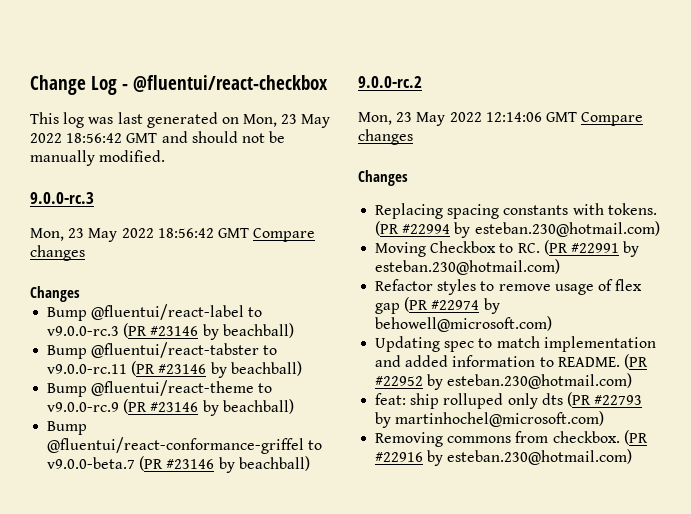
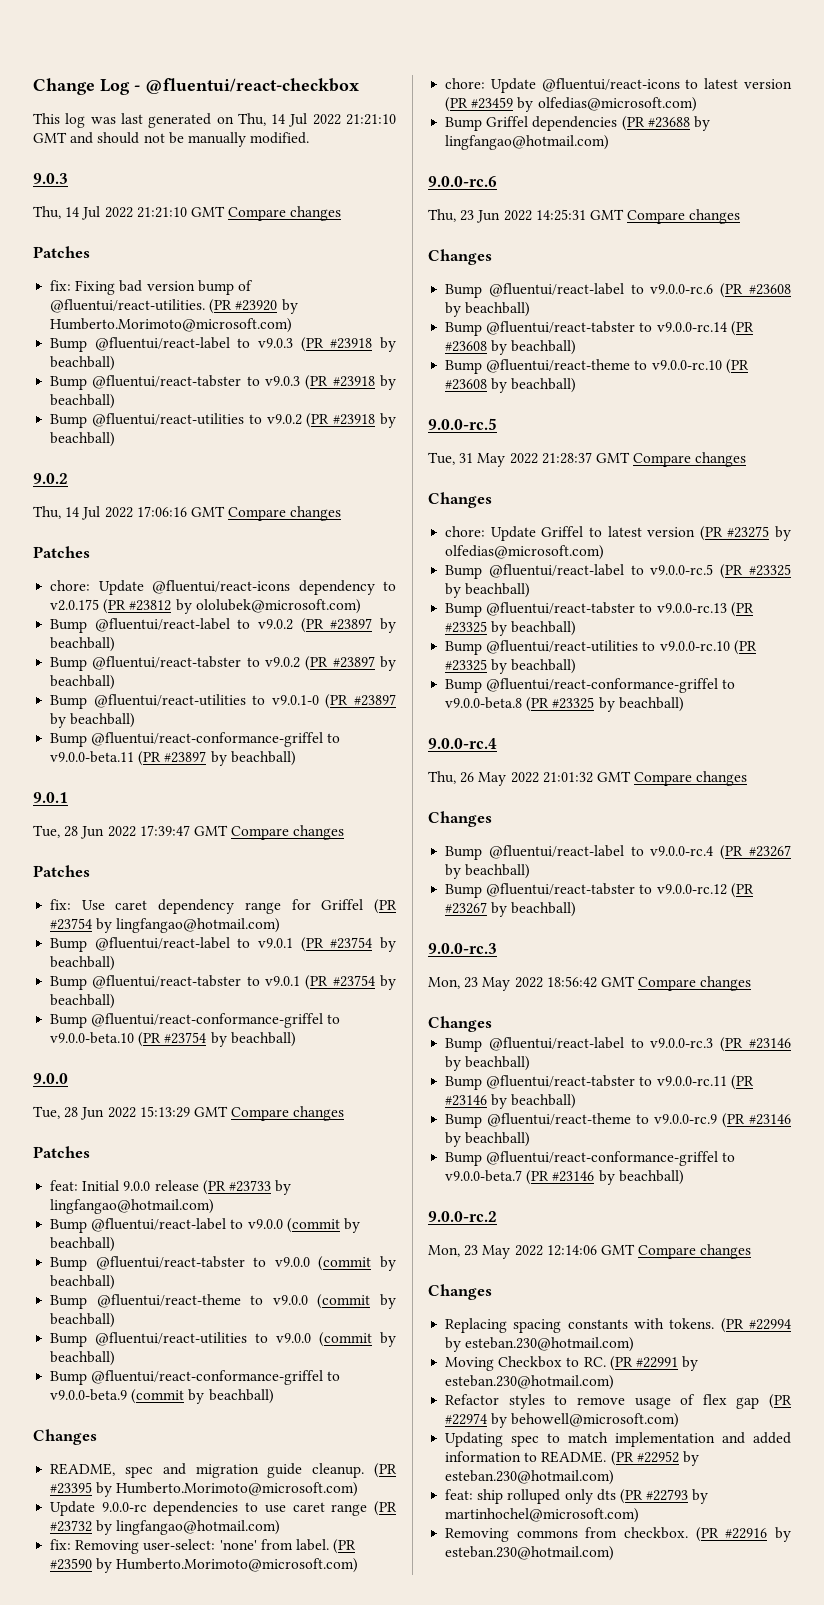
[243,114,331,128] [30,133,123,143] Mon, 23 May 2022 18:56:42 -> [237,113,397,127] Thu, 14 Jul 2022 21:21:10
(166, 156) none -> [33,173,68,184] [33,206,342,221] [33,246,90,258] [50,280,253,295] [50,299,298,314] [50,318,293,333] [50,337,396,352] [50,356,116,371] [50,375,396,390] [50,394,116,409] [50,413,396,428] [50,432,116,447] [33,473,68,484] [33,506,342,521] [33,546,90,558] [50,580,396,595] [50,599,361,614] [50,618,396,633] [50,637,116,652] [50,656,396,671] [50,675,116,690] [50,694,396,709] [50,713,136,728] [50,732,341,747] [50,751,296,766] [33,792,68,803] [33,825,345,840] [33,865,90,877] [50,899,397,914] [50,918,281,933] [50,937,396,952] [50,956,116,971] [50,975,396,990] [50,994,116,1009] [50,1013,341,1028] [50,1032,296,1047] [33,1073,68,1084] [33,1106,345,1121] [33,1146,90,1158] [50,1180,292,1195] [50,1199,215,1214] [50,1218,360,1233] [50,1237,116,1252] [50,1256,396,1271] [50,1275,116,1290] [50,1294,396,1309] [50,1313,116,1328] [50,1332,396,1347] [50,1351,116,1366] [50,1370,341,1385] [50,1389,274,1404] [33,1429,97,1445] [50,1463,397,1478] [50,1482,359,1497] [50,1501,397,1516] [50,1520,281,1535] [50,1539,357,1554] [50,1558,359,1573] [445,78,792,93] [445,97,697,112] [445,116,710,131] [445,135,610,150] [428,176,497,187] [428,209,741,224] [428,249,492,265] [445,283,791,298] [445,302,531,317] [445,321,754,336] [445,340,577,355] [445,359,749,374] [445,378,577,393] [428,418,497,430] [428,452,747,467] [428,492,492,508] [445,526,791,541] [445,545,605,560] [445,564,791,579] [445,583,531,598] [445,602,754,617] [445,621,577,636] [445,640,757,655] [445,659,577,674] [445,678,736,693] [445,697,684,712] [428,738,497,749] [428,771,748,786] [428,811,492,827] [445,845,791,860] [445,864,531,879] [445,883,754,898] [445,902,577,917] // 9.0.3 // Thu, 14 Jul 2022 21:21:10 GMT Compare changes // Patches // fix: Fixing bad version bump of @fluentui/react-utilities. (PR #23920 by Humberto.Morimoto@microsoft.com) // Bump @fluentui/react-label to v9.0.3 (PR #23918 by beachball) // Bump @fluentui/react-tabster to v9.0.3 (PR #23918 by beachball) // Bump @fluentui/react-utilities to v9.0.2 (PR #23918 by beachball) // 9.0.2 // Thu, 14 Jul 2022 17:06:16 GMT Compare changes // Patches // chore: Update @fluentui/react-icons dependency to v2.0.175 (PR #23812 by ololubek@microsoft.com) // Bump @fluentui/react-label to v9.0.2 (PR #23897 by beachball) // Bump @fluentui/react-tabster to v9.0.2 (PR #23897 by beachball) // Bump @fluentui/react-utilities to v9.0.1-0 (PR #23897 by beachball) // Bump @fluentui/react-conformance-griffel to v9.0.0-beta.11 (PR #23897 by beachball) // 9.0.1 // Tue, 28 Jun 2022 17:39:47 GMT Compare changes // Patches // fix: Use caret dependency range for Griffel (PR #23754 by lingfangao@hotmail.com) // Bump @fluentui/react-label to v9.0.1 (PR #23754 by beachball) // Bump @fluentui/react-tabster to v9.0.1 (PR #23754 by beachball) // Bump @fluentui/react-conformance-griffel to v9.0.0-beta.10 (PR #23754 by beachball) // 9.0.0 // Tue, 28 Jun 2022 15:13:29 GMT Compare changes // Patches // feat: Initial 9.0.0 release (PR #23733 by lingfangao@hotmail.com) // Bump @fluentui/react-label to v9.0.0 (commit by beachball) // Bump @fluentui/react-tabster to v9.0.0 (commit by beachball) // Bump @fluentui/react-theme to v9.0.0 (commit by beachball) // Bump @fluentui/react-utilities to v9.0.0 (commit by beachball) // Bump @fluentui/react-conformance-griffel to v9.0.0-beta.9 (commit by beachball) // Changes // README, spec and migration guide cleanup. (PR #23395 by Humberto.Morimoto@microsoft.com) // Update 9.0.0-rc dependencies to use caret range (PR #23732 by lingfangao@hotmail.com) // fix: Removing user-select: 'none' from label. (PR #23590 by Humberto.Morimoto@microsoft.com) // chore: Update @fluentui/react-icons to latest version (PR #23459 by olfedias@microsoft.com) // Bump Griffel dependencies (PR #23688 by lingfangao@hotmail.com) // 9.0.0-rc.6 // Thu, 23 Jun 2022 14:25:31 GMT Compare changes // Changes // Bump @fluentui/react-label to v9.0.0-rc.6 (PR #23608 by beachball) // Bump @fluentui/react-tabster to v9.0.0-rc.14 (PR #23608 by beachball) // Bump @fluentui/react-theme to v9.0.0-rc.10 (PR #23608 by beachball) // 9.0.0-rc.5 // Tue, 31 May 2022 21:28:37 GMT Compare changes // Changes // chore: Update Griffel to latest version (PR #23275 by olfedias@microsoft.com) // Bump @fluentui/react-label to v9.0.0-rc.5 (PR #23325 by beachball) // Bump @fluentui/react-tabster to v9.0.0-rc.13 (PR #23325 by beachball) // Bump @fluentui/react-utilities to v9.0.0-rc.10 (PR #23325 by beachball) // Bump @fluentui/react-conformance-griffel to v9.0.0-beta.8 (PR #23325 by beachball) // 9.0.0-rc.4 // Thu, 26 May 2022 21:01:32 GMT Compare changes // Changes // Bump @fluentui/react-label to v9.0.0-rc.4 (PR #23267 by beachball) // Bump @fluentui/react-tabster to v9.0.0-rc.12 (PR #23267 by beachball)

